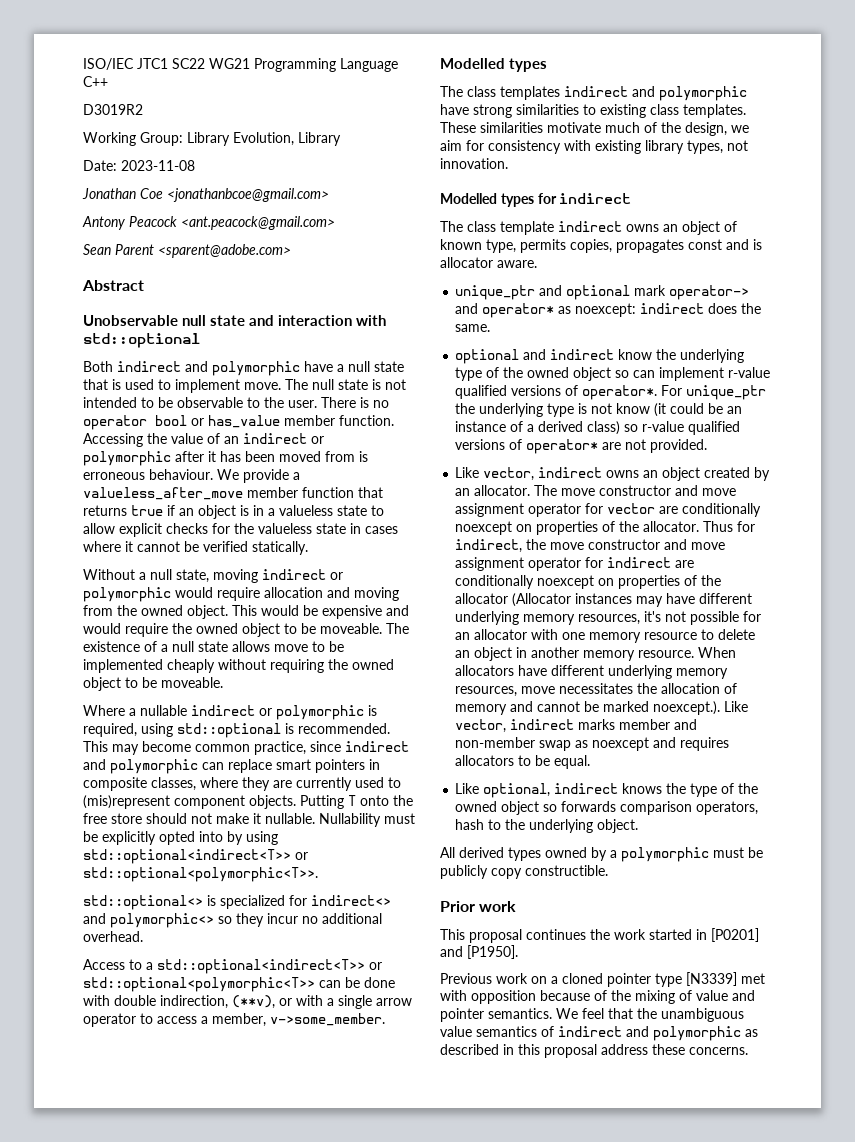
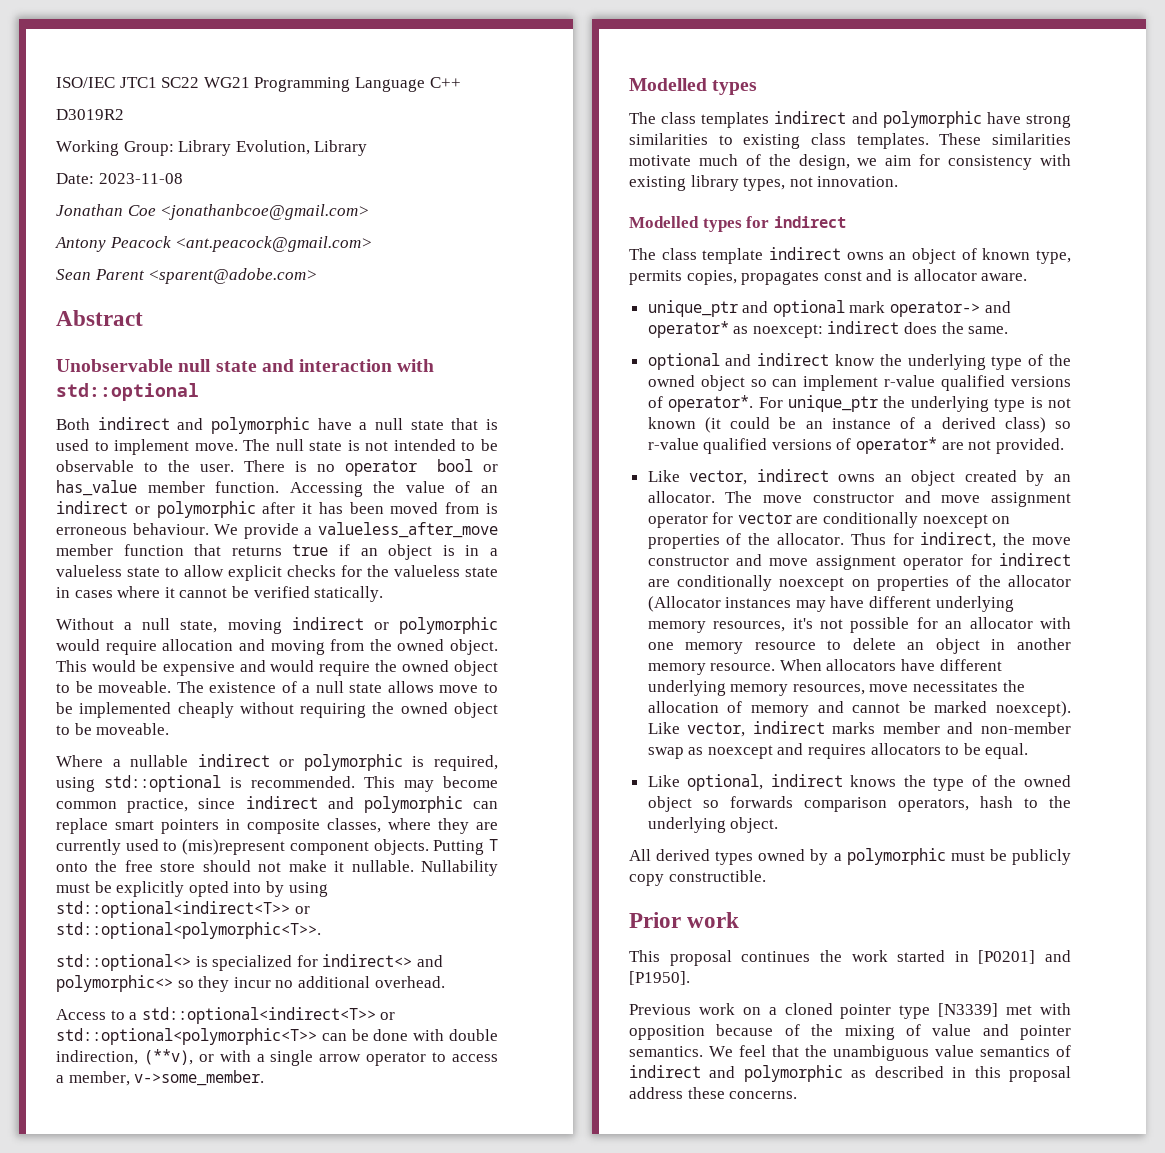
[616,403,651,414] know -> [647,417,696,429] known
[653,701,721,715] noexcept.). -> [996,701,1071,717] noexcept).

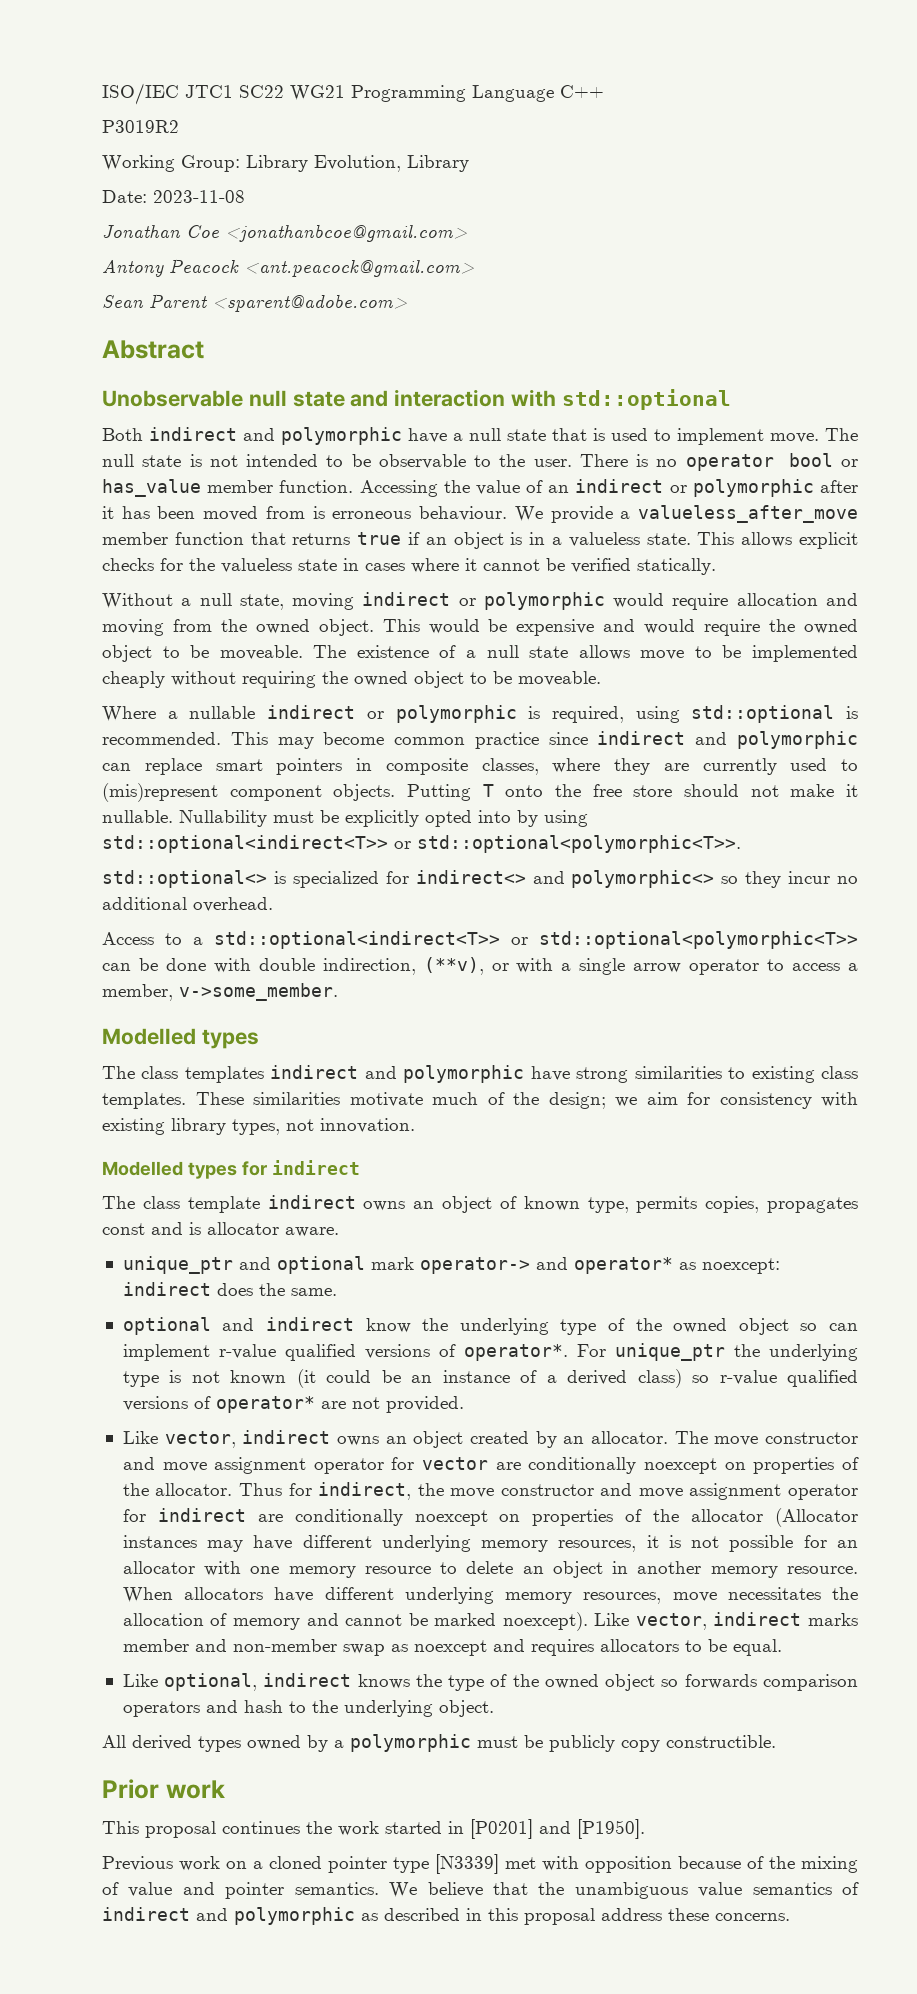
[56,109,124,120] D3019R2 -> [102,120,179,133] P3019R2
[127,565,224,577] state to allow -> [646,532,793,547] state. This allows
[127,798,189,813] practice, -> [474,732,539,749] practice
[798,154,850,170] design, -> [548,1092,606,1109] design;
[792,618,813,629] it's -> [646,1535,681,1548] it is
[897,798,969,812] operators, -> [122,1700,238,1717] operators and
[739,1045,766,1057] feel -> [427,1882,483,1897] believe

